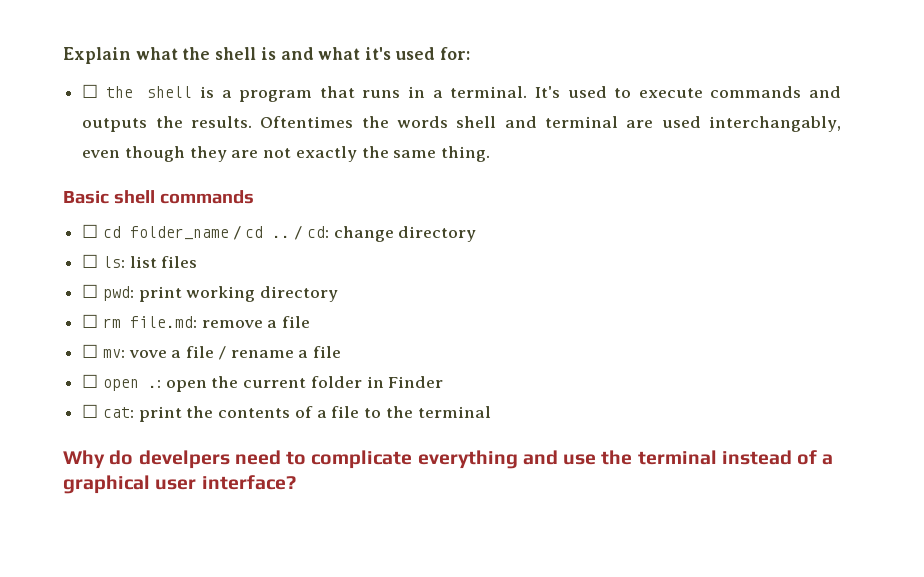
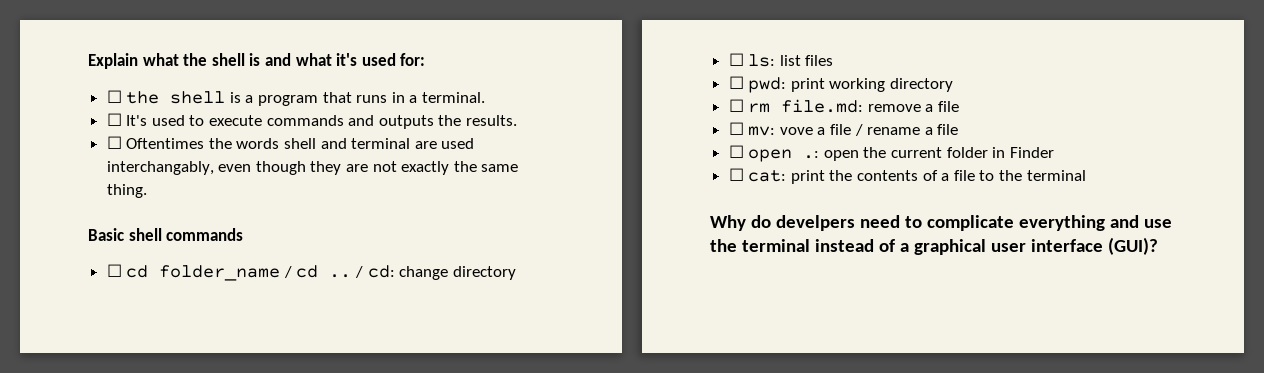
(528, 92) none -> [106,113,122,126] // ☐
(252, 122) none -> [106,136,122,149] // ☐
[201,475,296,490] interface? -> [1030,237,1158,255] interface (GUI)?

